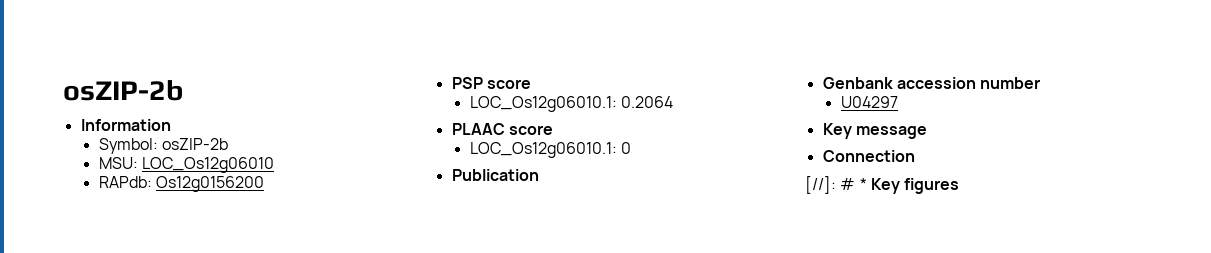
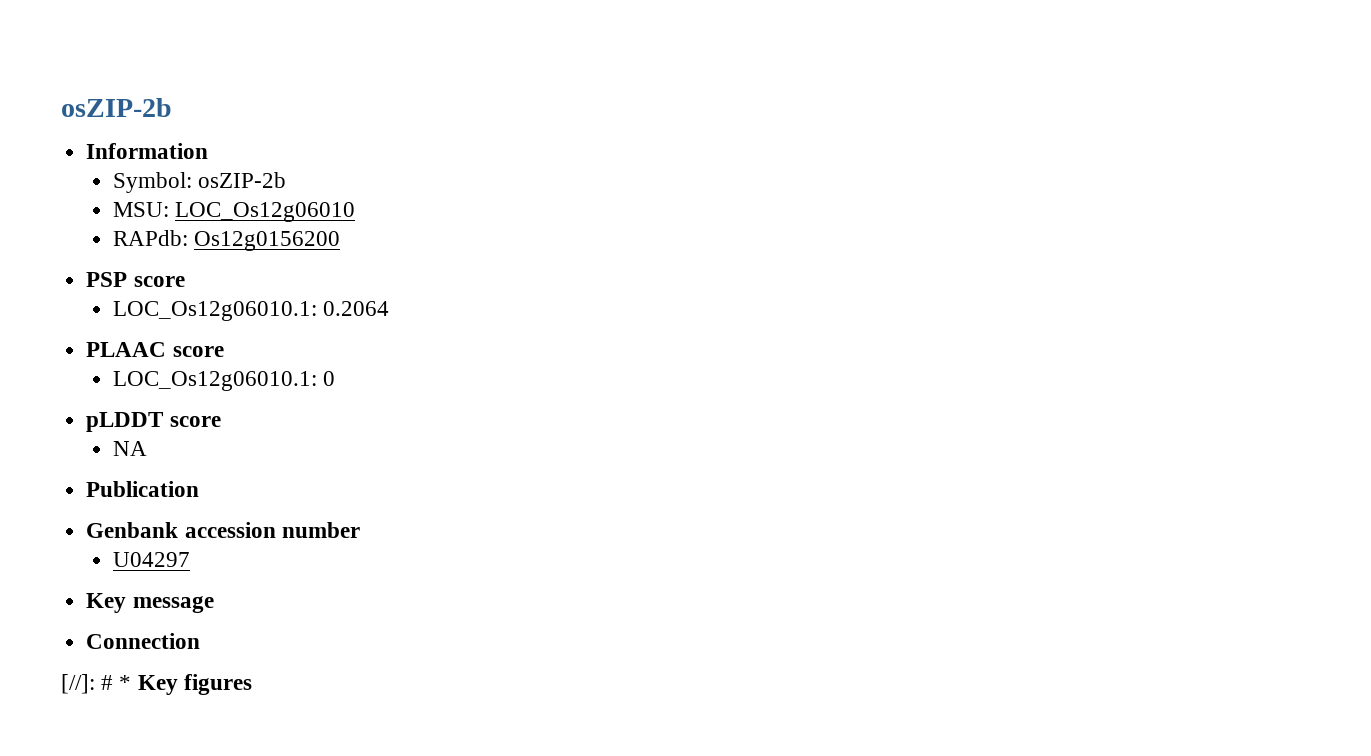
(631, 148) none -> [86,412,221,432] [113,441,148,456] // pLDDT score // NA

